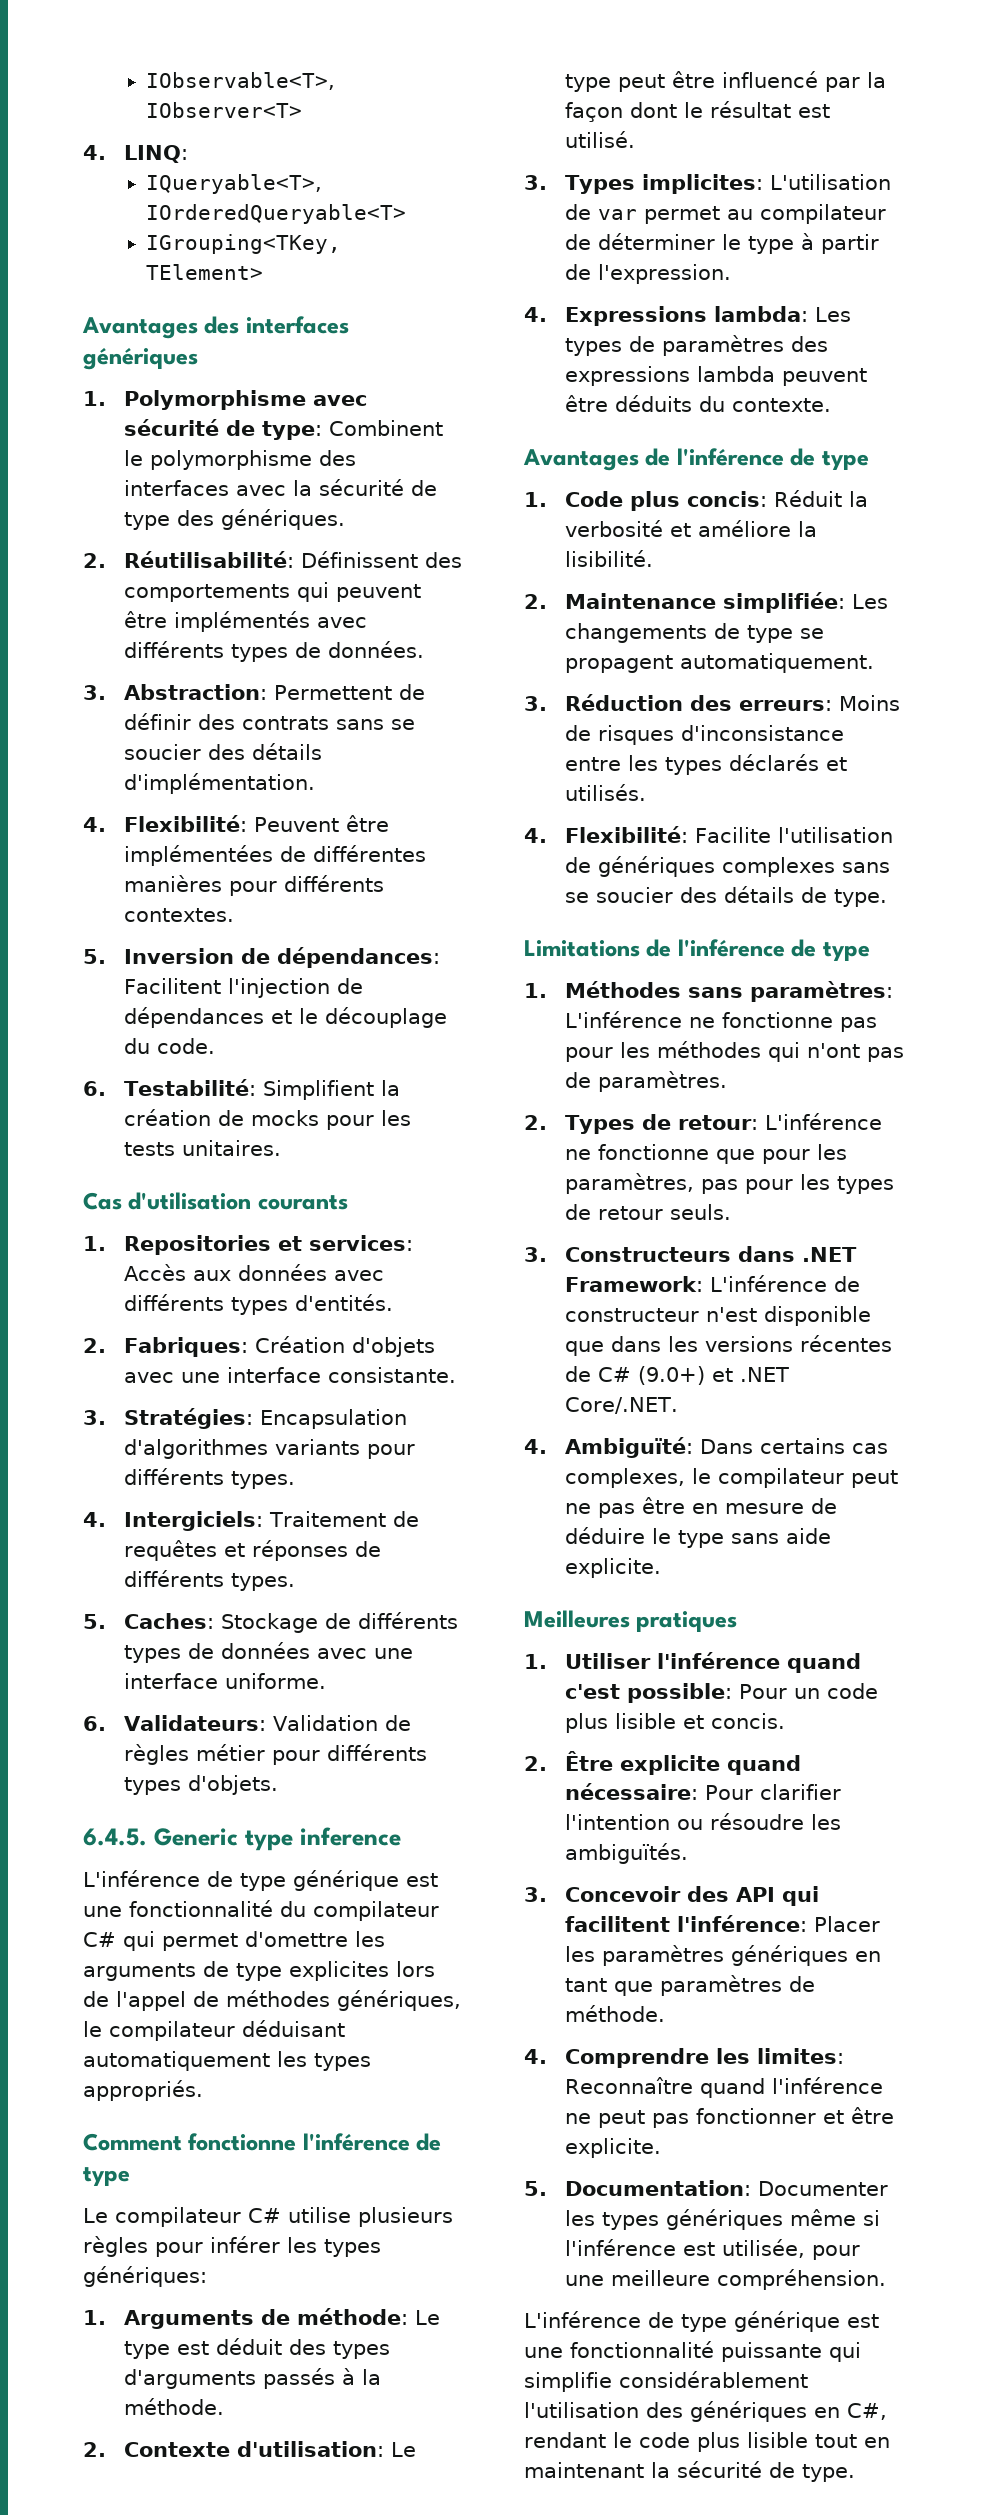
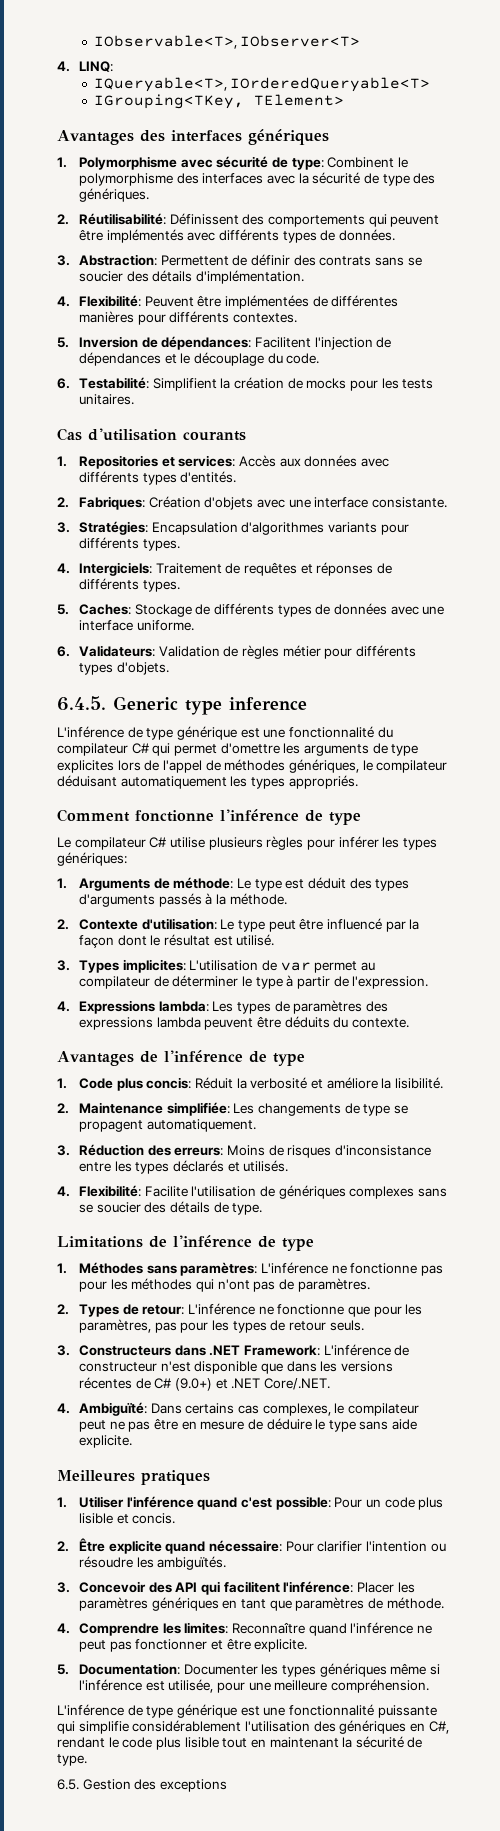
(855, 2473) none -> [57,1779,227,1792] // 6.5. Gestion des exceptions

